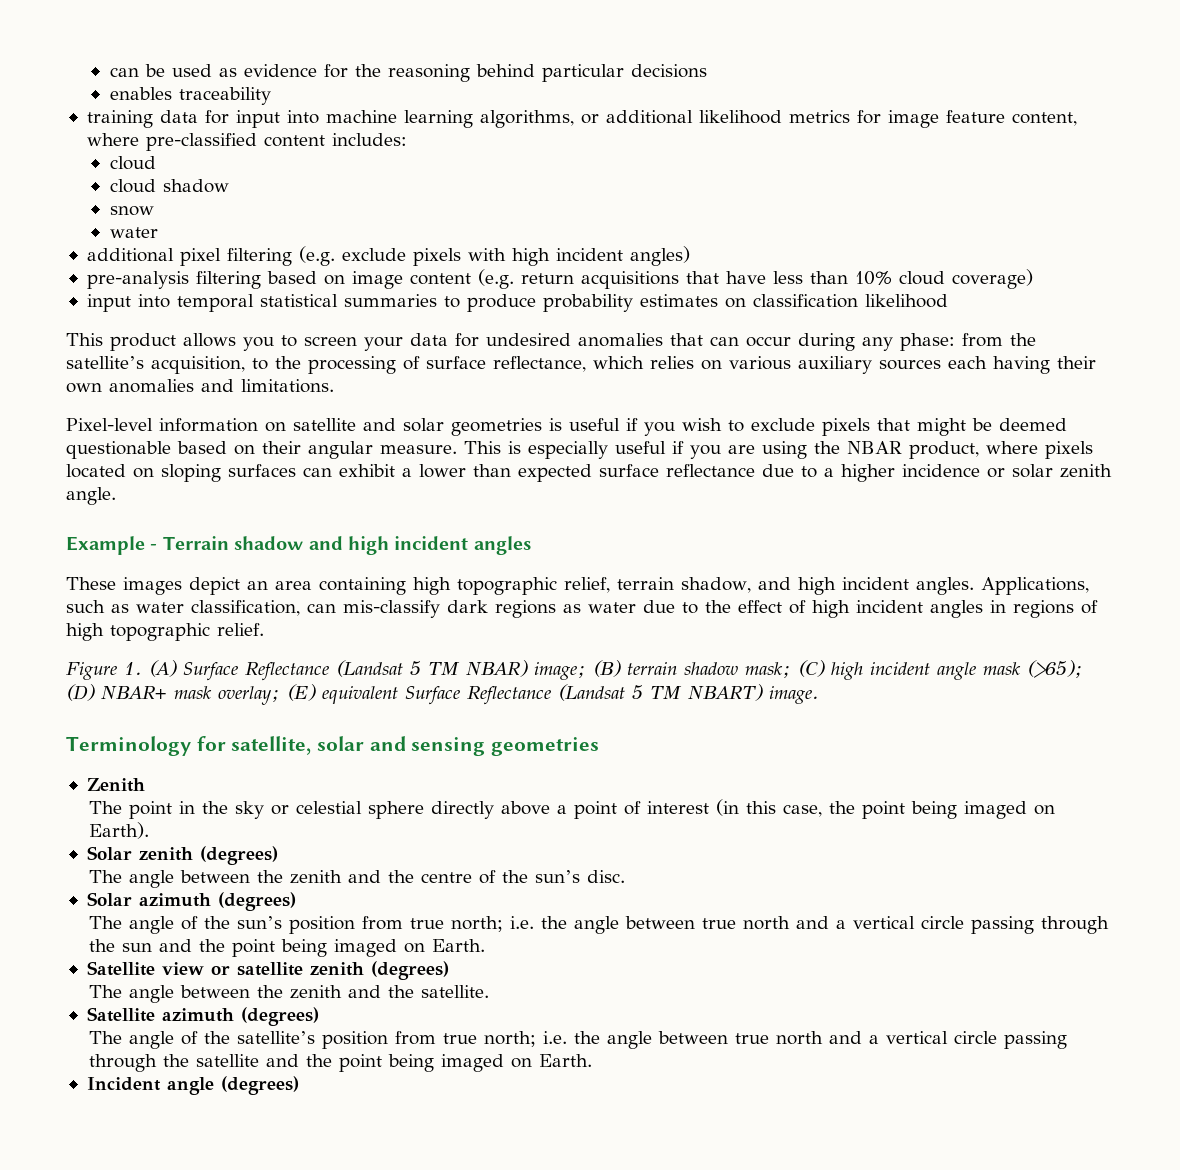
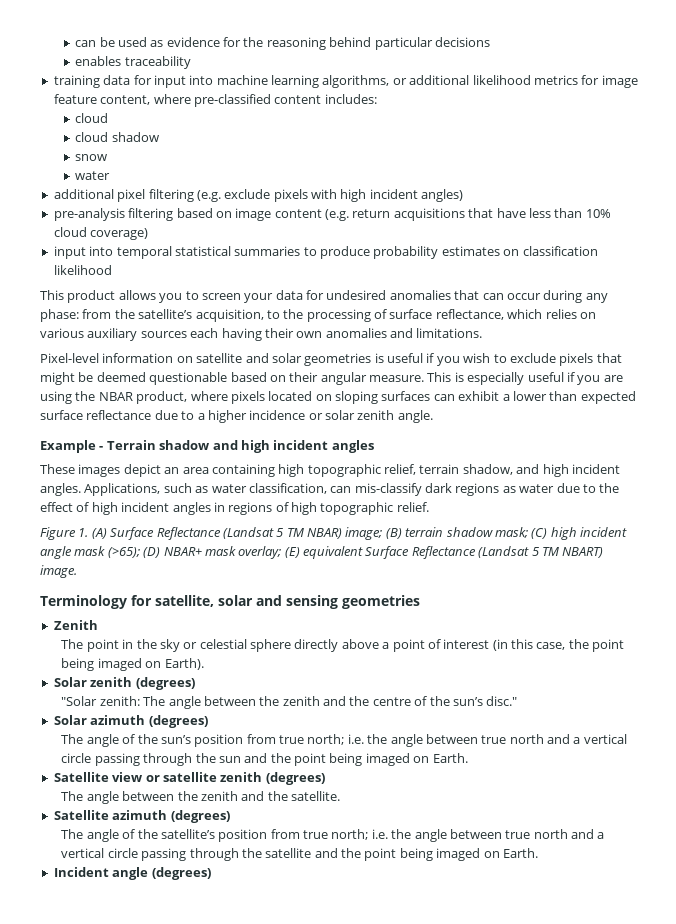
(278, 855) none -> [61,696,140,706] "Solar zenith:
[586,870,625,883] disc. -> [486,696,518,706] disc."

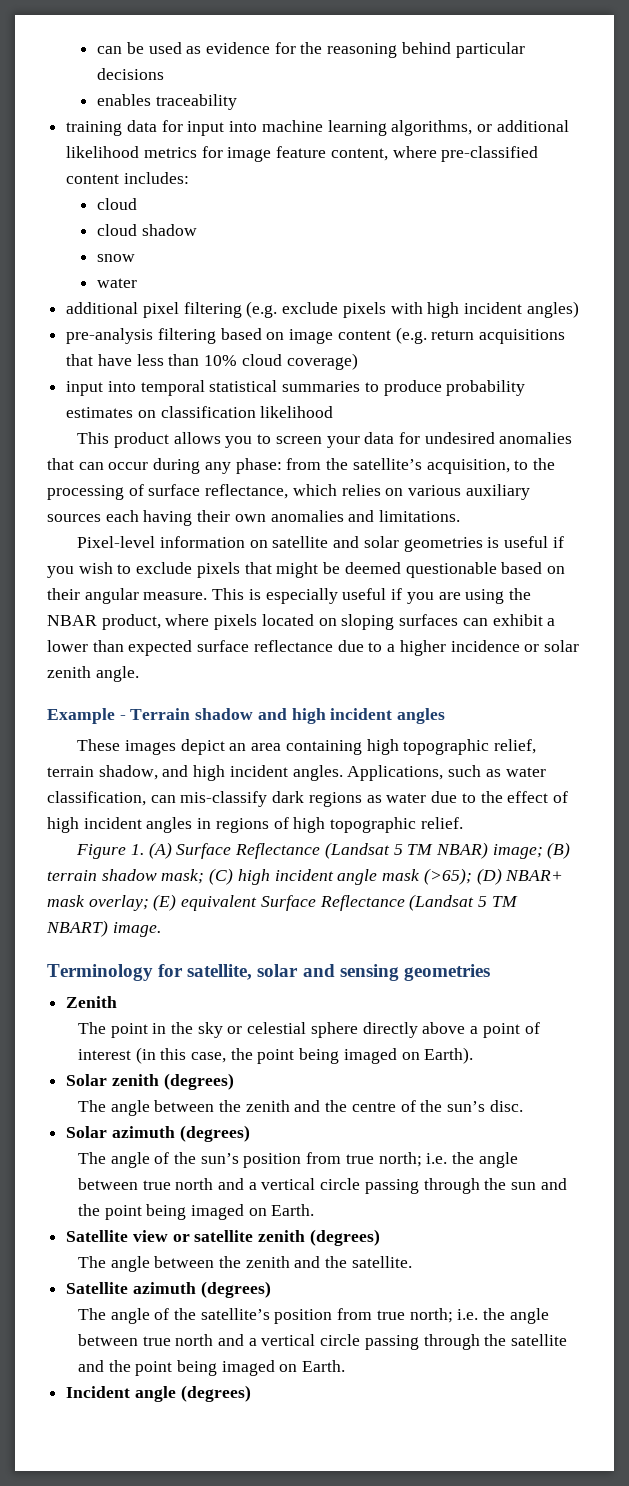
[61,696,140,706] "Solar zenith: -> (234, 1081) none
[486,696,518,706] disc." -> [489,1100,523,1112] disc.

